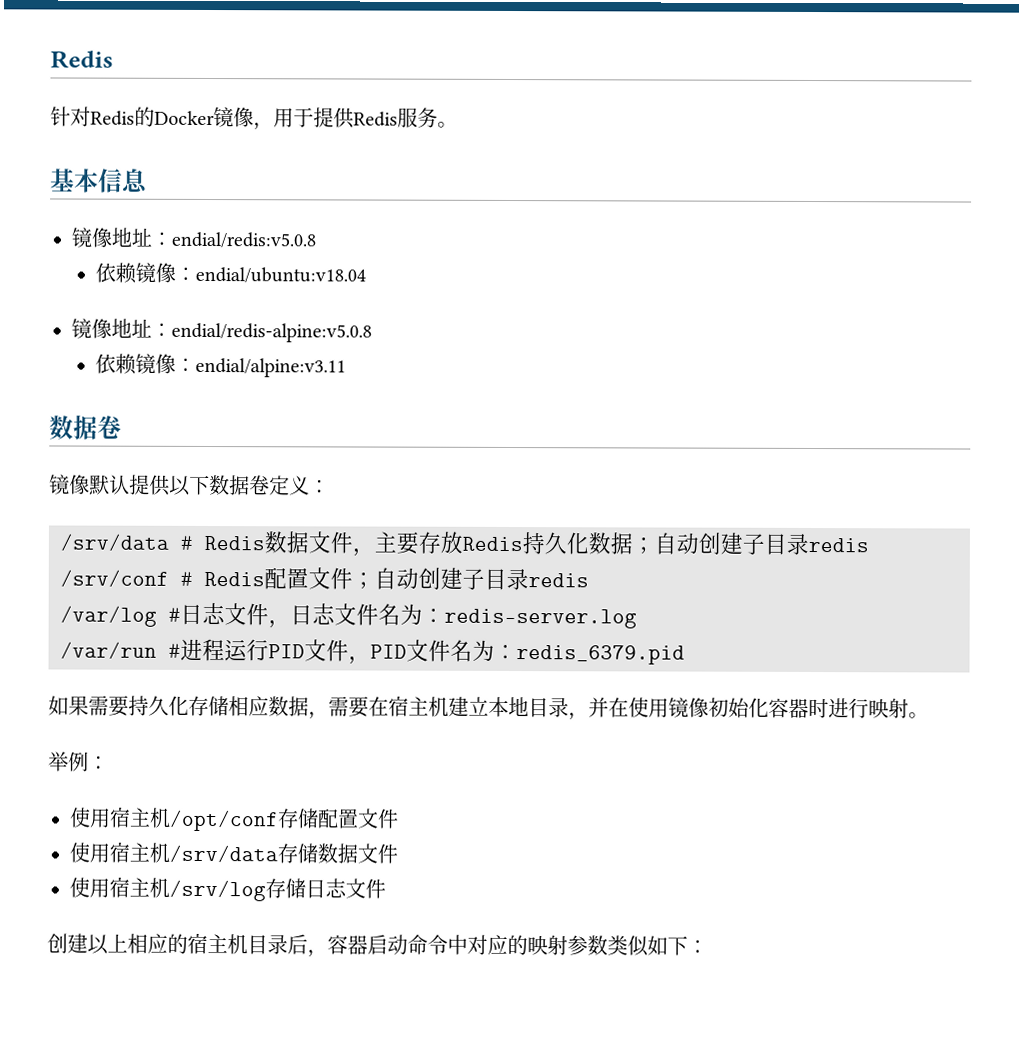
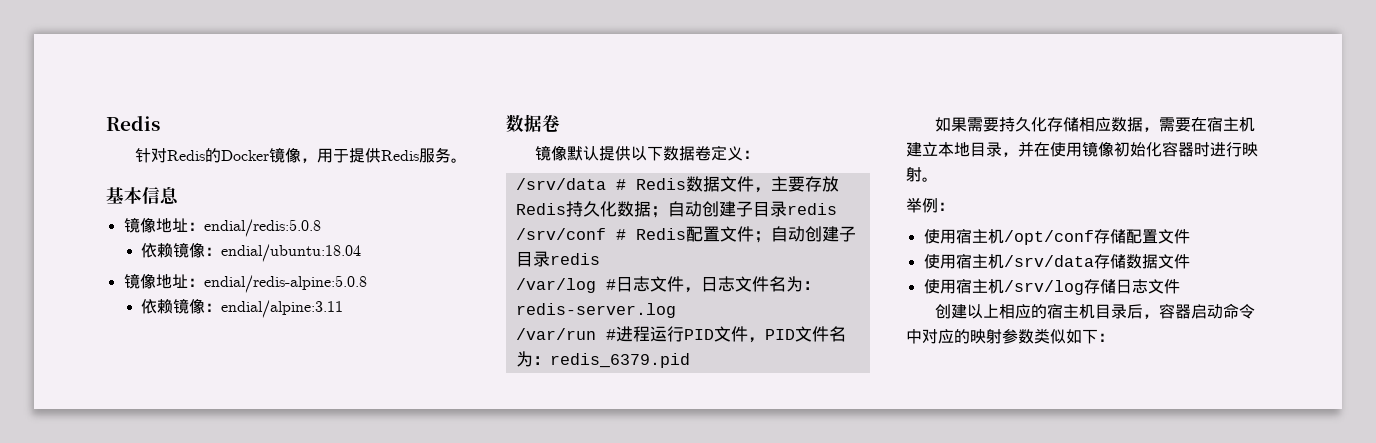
[171,231,316,249] [95,262,367,284] [71,318,372,343] [95,353,347,378] endial/redis:v5.0.8 // 依赖镜像：endial/ubuntu:v18.04 // 镜像地址：endial/redis-alpine:v5.0.8 // 依赖镜像：endial/alpine:v3.11 -> [203,219,321,237] [141,242,362,262] [123,273,367,293] [141,298,344,318] endial/redis:5.0.8 // 依赖镜像：endial/ubuntu:18.04 // 镜像地址：endial/redis-alpine:5.0.8 // 依赖镜像：endial/alpine:3.11

